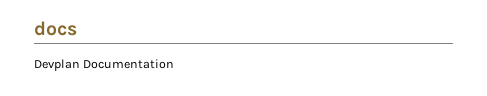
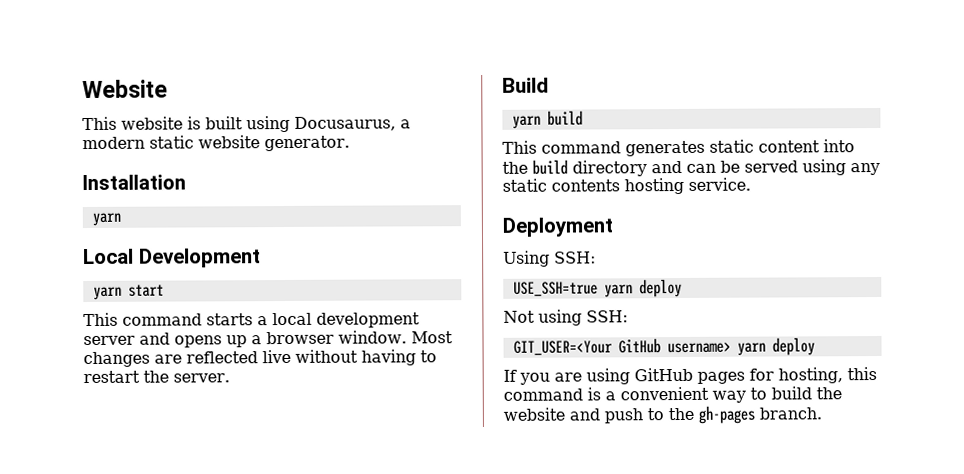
[34,21,77,36] [34,59,175,71] docs // Devplan Documentation -> [82,79,168,99] [82,115,411,133] [82,135,350,152] [82,174,186,191] [91,212,121,226] [83,248,261,268] [92,284,164,300] [83,312,420,328] [83,330,453,348] [83,349,437,368] [83,370,230,384] [502,77,549,93] [511,110,583,129] [502,139,855,157] [502,159,880,177] [502,177,751,195] [502,217,613,237] [503,250,596,267] [512,278,682,298] [503,309,628,326] [512,337,815,356] [503,367,877,385] [503,386,842,403] [503,405,822,424] Website // This website is built using Docusaurus, a modern static website generator. // Installation // yarn // Local Development // yarn start // This command starts a local development server and opens up a browser window. Most changes are reflected live without having to restart the server. // Build // yarn build // This command generates static content into the build directory and can be served using any static contents hosting service. // Deployment // Using SSH: // USE_SSH=true yarn deploy // Not using SSH: // GIT_USER=<Your GitHub username> yarn deploy // If you are using GitHub pages for hosting, this command is a convenient way to build the website and push to the gh-pages branch.

